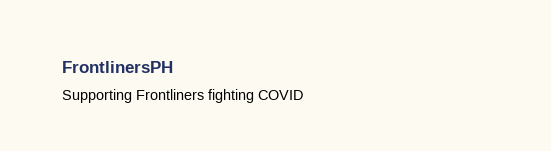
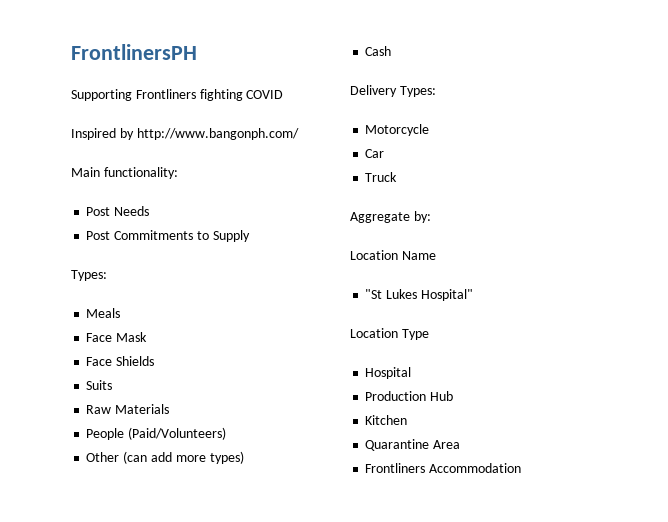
(303, 95) none -> [71,128,299,140] [71,167,178,179] [86,206,150,216] [86,230,250,242] [71,270,107,281] [86,308,121,318] [86,332,148,342] [86,356,155,366] [86,380,113,390] [86,404,170,414] [86,427,227,440] [86,451,244,464] [365,46,392,56] [350,85,436,97] [365,124,430,136] [365,149,385,158] [365,172,398,182] [350,211,431,223] [350,250,436,260] [365,289,473,301] [350,328,429,340] [365,367,412,379] [365,391,454,401] [365,415,408,425] [365,439,461,451] [365,463,522,473] // Inspired by http://www.bangonph.com/ // Main functionality: // Post Needs // Post Commitments to Supply // Types: // Meals // Face Mask // Face Shields // Suits // Raw Materials // People (Paid/Volunteers) // Other (can add more types) // Cash // Delivery Types: // Motorcycle // Car // Truck // Aggregate by: // Location Name // "St Lukes Hospital" // Location Type // Hospital // Production Hub // Kitchen // Quarantine Area // Frontliners Accommodation

